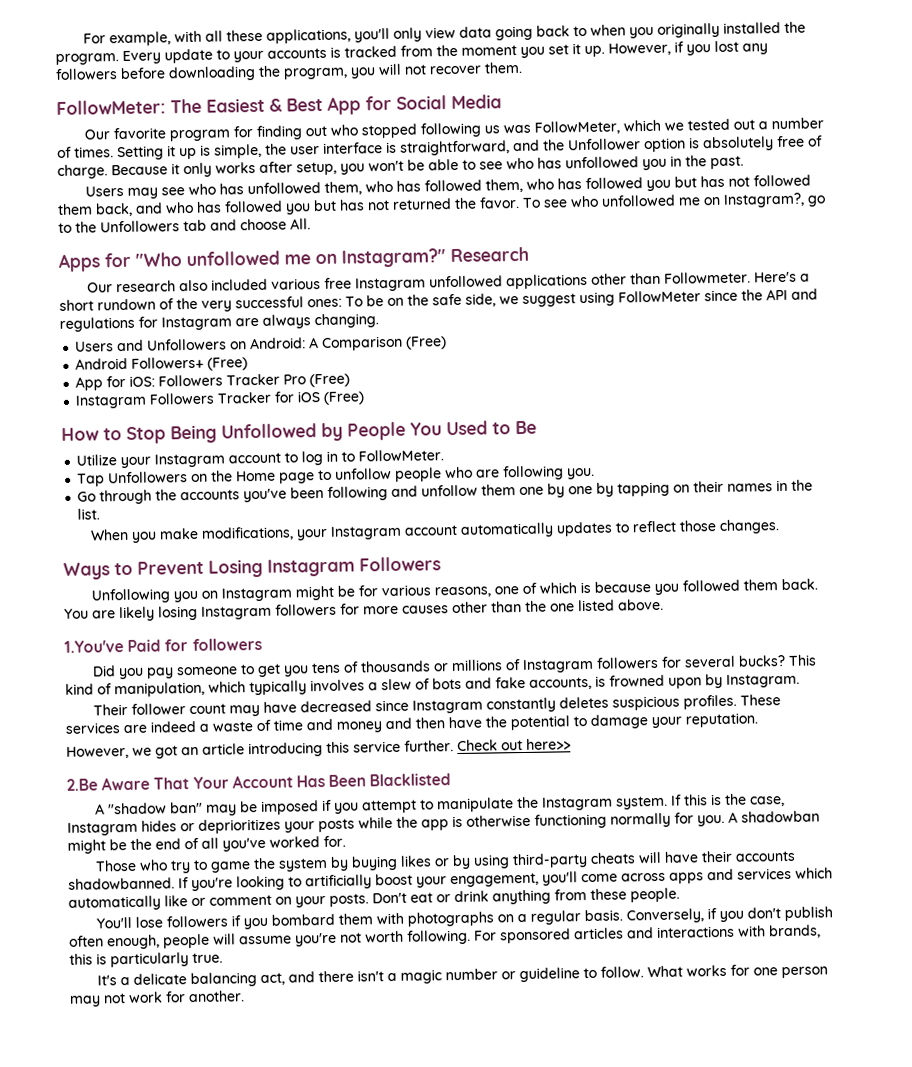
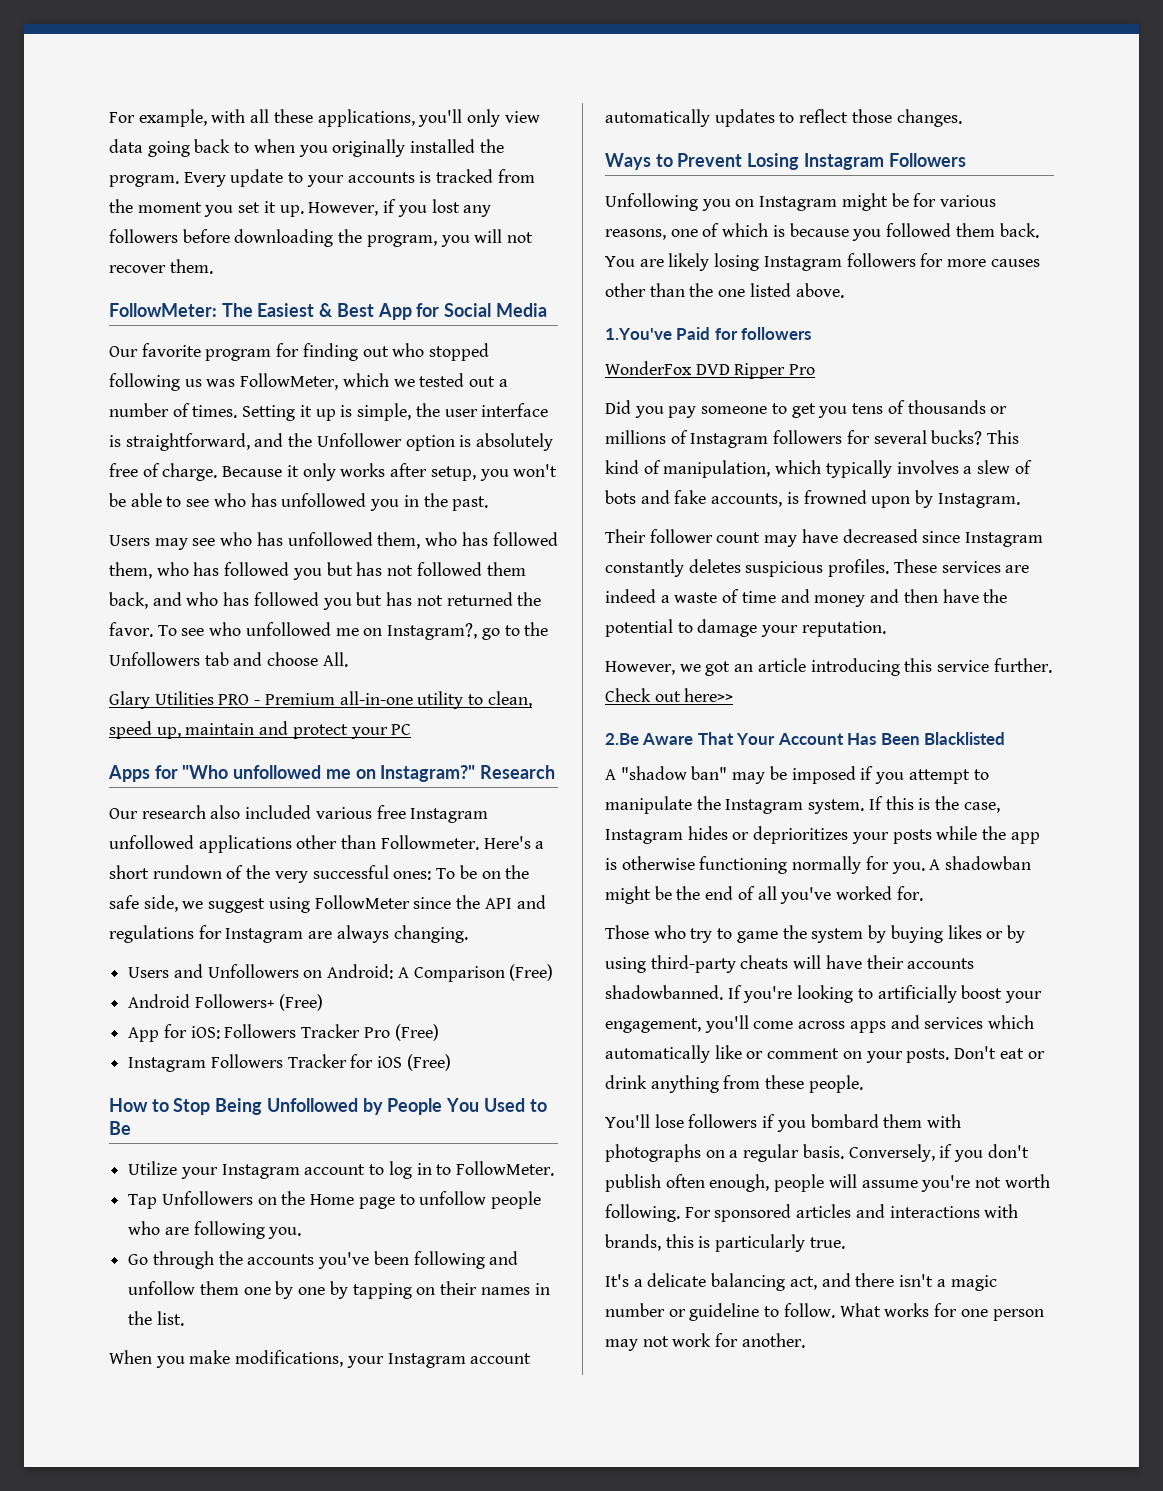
(311, 224) none -> [109,691,532,709] [109,721,412,739] // Glary Utilities PRO - Premium all-in-one utility to clean, speed up, maintain and protect your PC
(262, 644) none -> [605,361,816,379] // WonderFox DVD Ripper Pro

